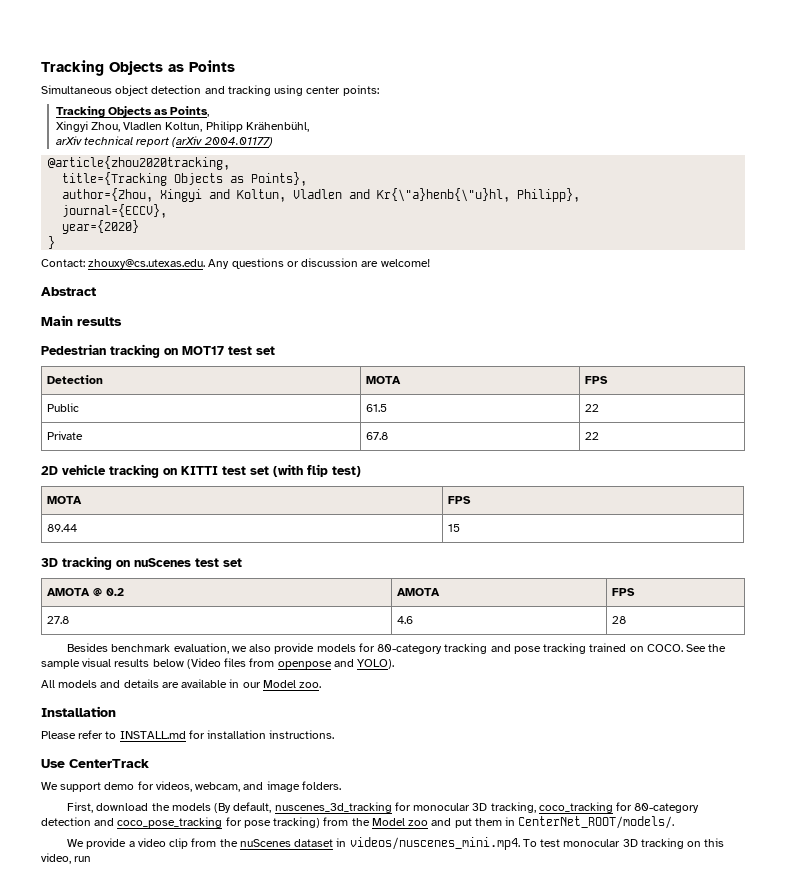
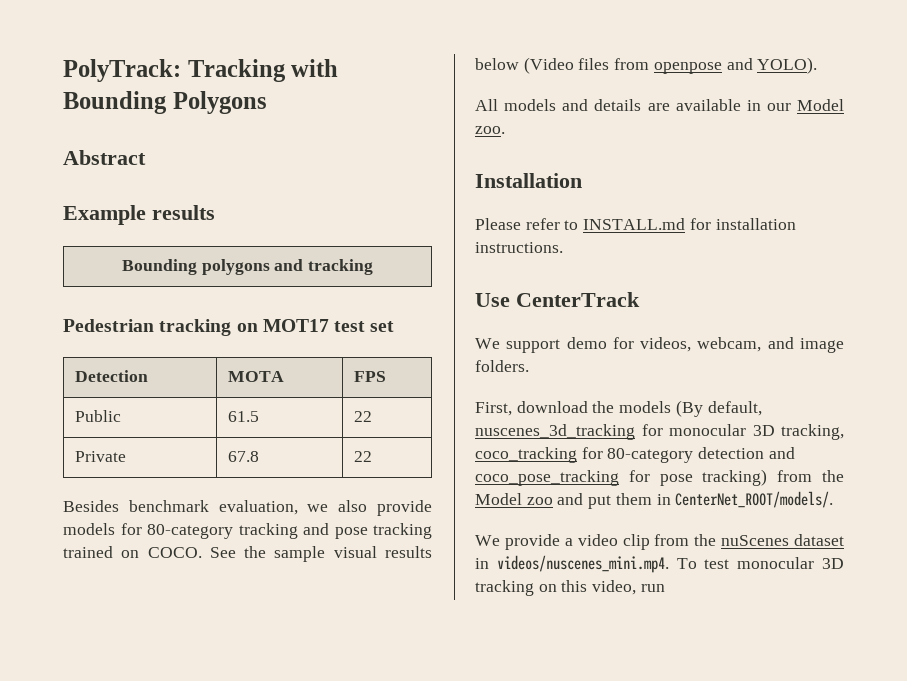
[41,60,235,76] [41,85,379,96] [55,106,210,118] [55,121,309,132] [55,136,273,147] [48,156,231,170] [62,172,308,186] [62,188,581,202] [62,204,168,218] [62,220,140,234] [48,236,56,249] [41,258,430,269] Tracking Objects as Points // Simultaneous object detection and tracking using center points: // Tracking Objects as Points, // Xingyi Zhou, Vladlen Koltun, Philipp Krähenbühl, // arXiv technical report (arXiv 2004.01177) // @article{zhou2020tracking, // title={Tracking Objects as Points}, // author={Zhou, Xingyi and Koltun, Vladlen and Kr{\"a}henb{\"u}hl, Philipp}, // journal={ECCV}, // year={2020} // } // Contact: zhouxy@cs.utexas.edu. Any questions or discussion are welcome! -> [63,59,339,82] [63,91,267,114] PolyTrack: Tracking with Bounding Polygons
[41,315,122,326] Main results -> [63,205,215,225] [121,259,374,275] Example results // Bounding polygons and tracking
[41,464,361,478] [47,496,83,504] [448,496,472,504] [47,524,78,532] [448,524,461,532] [41,556,242,570] [47,588,125,596] [397,588,441,596] [612,588,636,596] [47,616,70,624] [397,616,414,624] [612,616,627,624] // 2D vehicle tracking on KITTI test set (with flip test) // MOTA | FPS // 89.44 | 15 // 3D tracking on nuScenes test set // AMOTA @ 0.2 | AMOTA | FPS // 27.8 | 4.6 | 28 -> (372, 456) none

